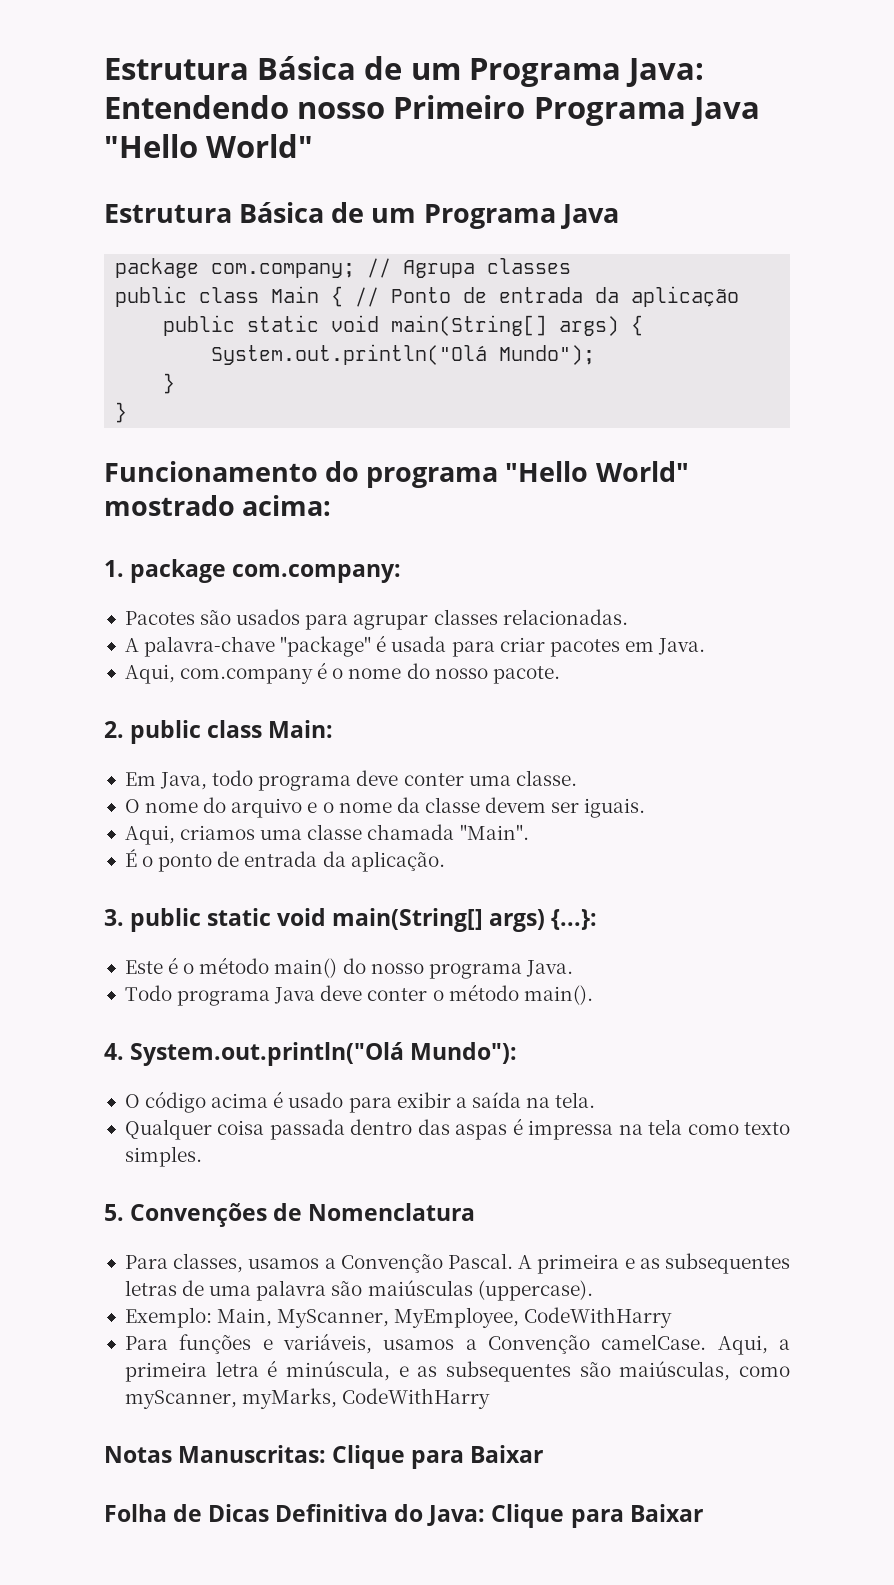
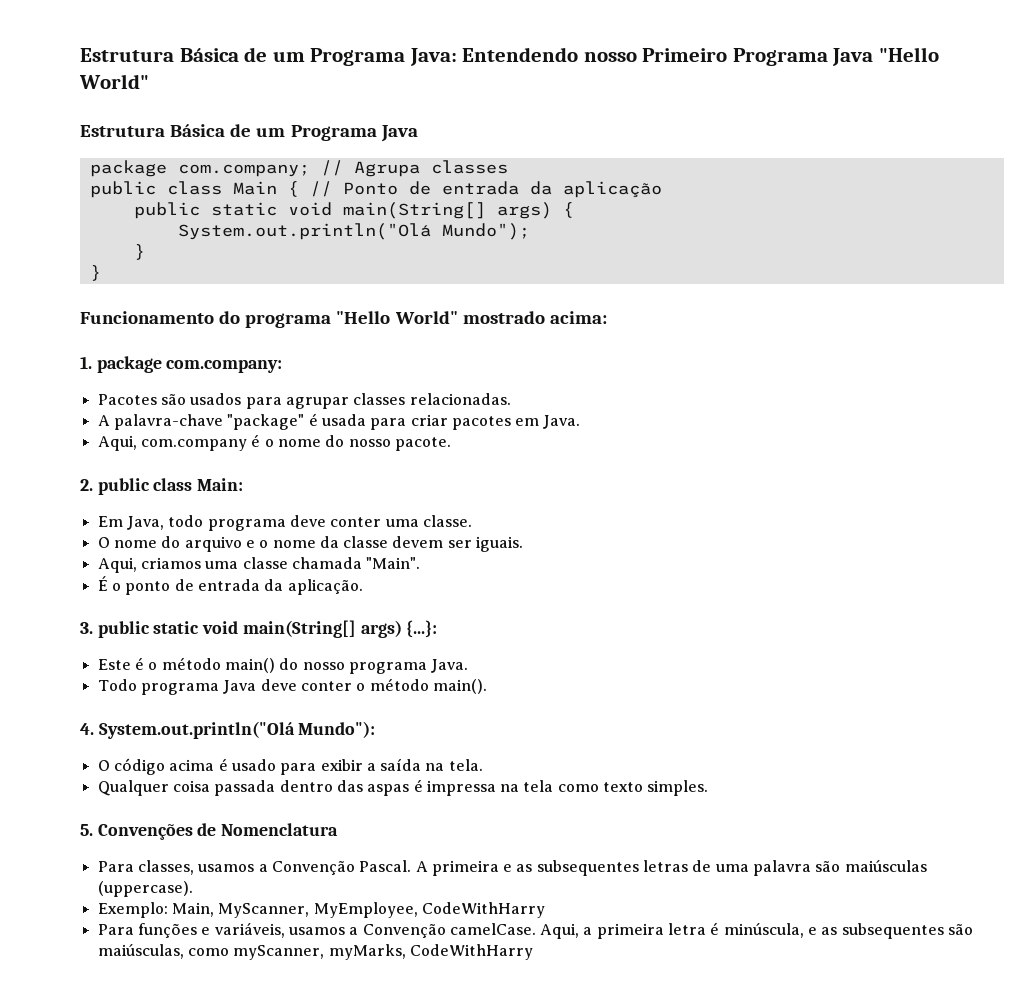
[104,1445,544,1469] [104,1504,703,1528] // Notas Manuscritas: Clique para Baixar // Folha de Dicas Definitiva do Java: Clique para Baixar -> (533, 952) none

